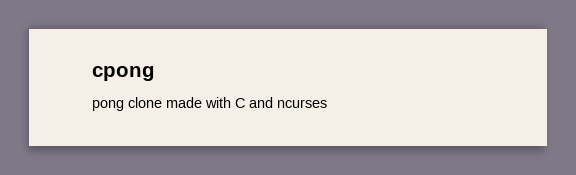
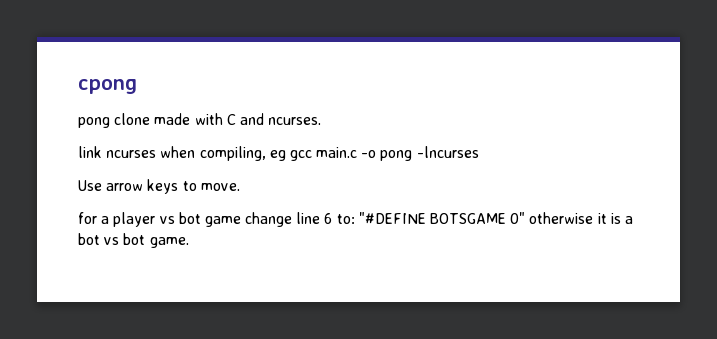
[277,99,327,108] ncurses -> [268,117,322,125] [78,146,479,161] [78,179,240,194] [78,212,633,227] [78,233,189,248] ncurses. // link ncurses when compiling, eg gcc main.c -o pong -lncurses // Use arrow keys to move. // for a player vs bot game change line 6 to: "#DEFINE BOTSGAME 0" otherwise it is a bot vs bot game.

